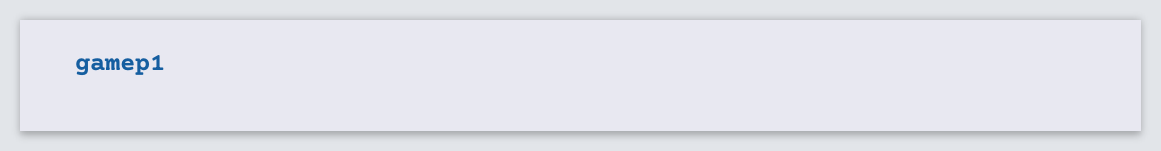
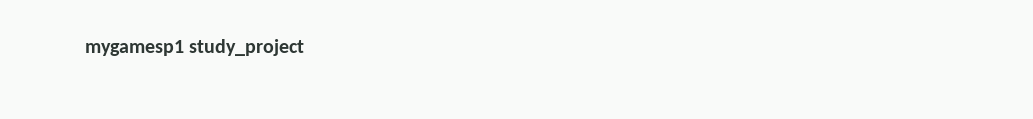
[75,54,165,76] gamep1 -> [85,39,305,56] mygamesp1 study_project

